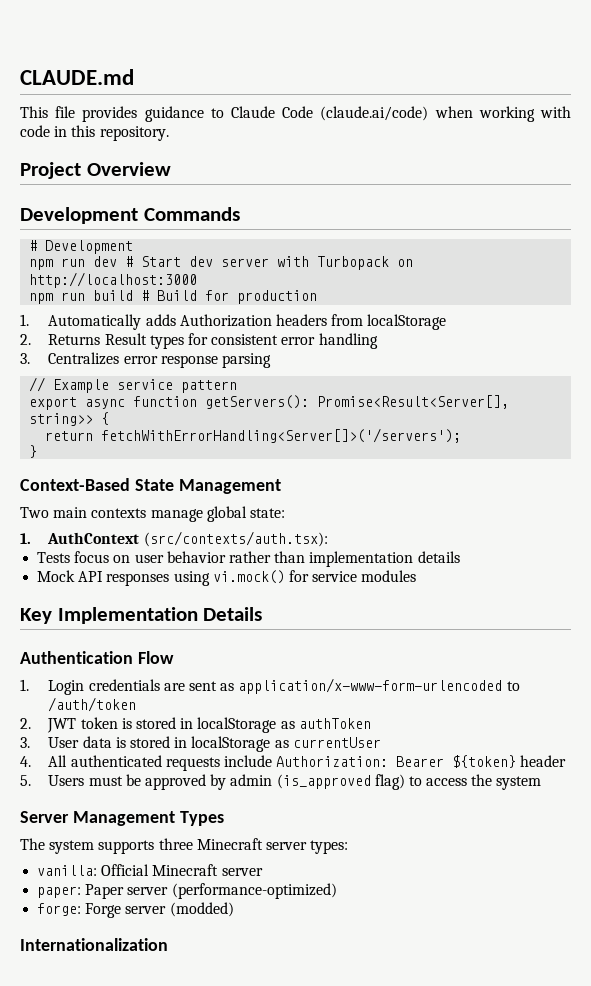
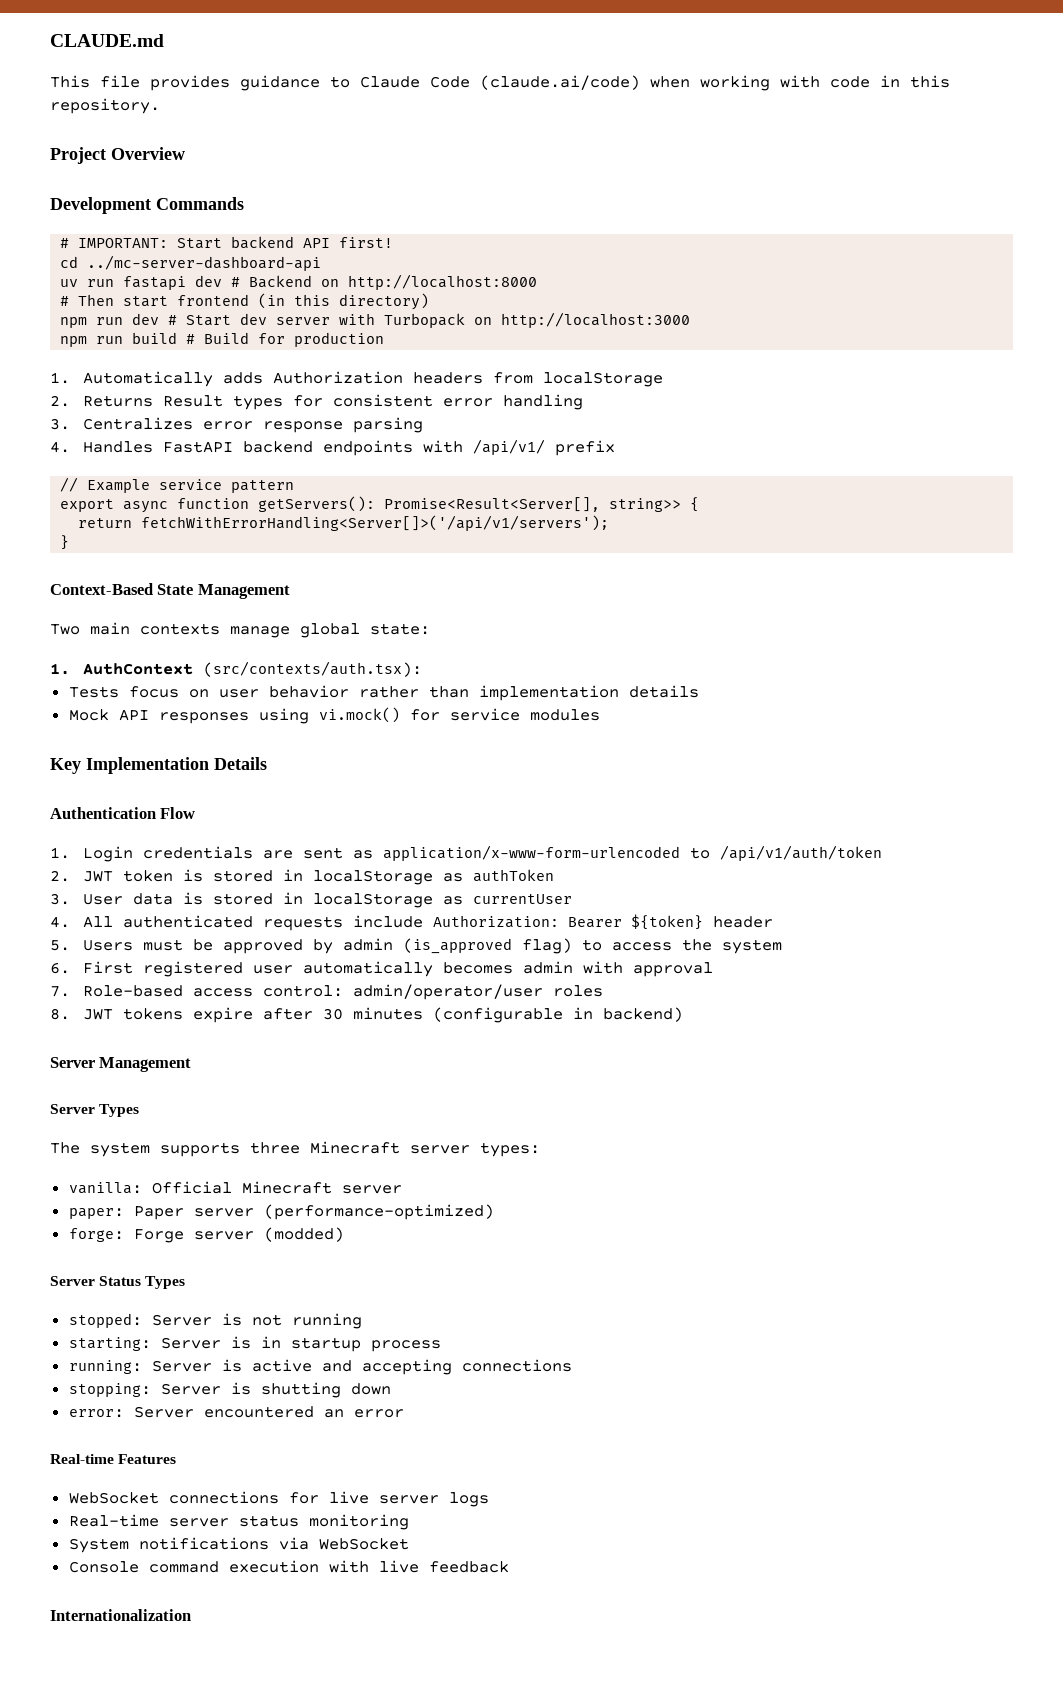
[45,240,134,254] Development -> [78,236,394,249] [60,255,322,271] [60,274,538,290] [60,293,430,310] IMPORTANT: Start backend API first! // cd ../mc-server-dashboard-api // uv run fastapi dev # Backend on http://localhost:8000 // # Then start frontend (in this directory)
(271, 360) none -> [50,439,616,456] // 4. Handles FastAPI backend endpoints with /api/v1/ prefix
[101,428,462,443] fetchWithErrorHandling<Server[]>('/servers'); -> [141,515,610,531] fetchWithErrorHandling<Server[]>('/api/v1/servers');
[48,697,137,712] /auth/token -> [720,845,883,861] /api/v1/auth/token
(542, 783) none -> [50,961,714,977] [50,984,604,1000] [50,1007,684,1023] // 6. First registered user automatically becomes admin with approval // 7. Role-based access control: admin/operator/user roles // 8. JWT tokens expire after 30 minutes (configurable in backend)
(175, 818) none -> [50,1104,95,1114] // Server
(234, 909) none -> [50,1276,186,1289] [68,1313,362,1329] [68,1336,441,1352] [68,1359,572,1375] [68,1382,391,1398] [68,1406,404,1418] [50,1454,177,1464] [68,1491,489,1507] [68,1514,409,1530] [68,1537,409,1553] [68,1560,509,1573] // Server Status Types // stopped: Server is not running // starting: Server is in startup process // running: Server is active and accepting connections // stopping: Server is shutting down // error: Server encountered an error // Real-time Features // WebSocket connections for live server logs // Real-time server status monitoring // System notifications via WebSocket // Console command execution with live feedback

